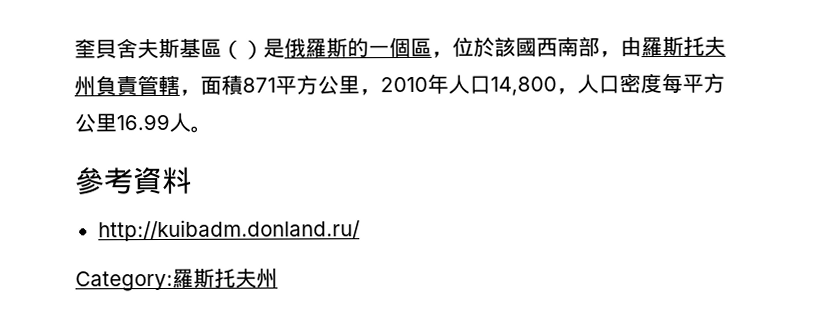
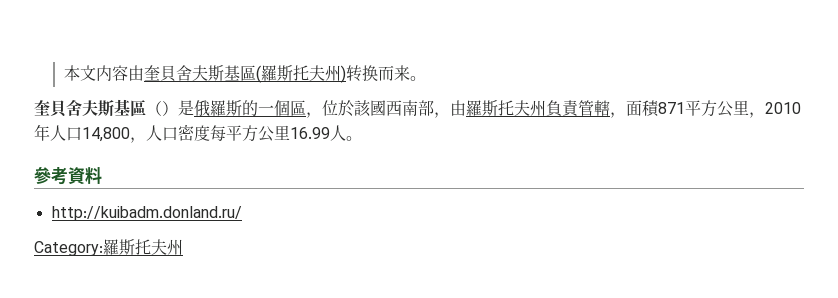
(74, 48) none -> [63,65,426,83] 本文内容由奎貝舍夫斯基區(羅斯托夫州)转换而来。 //

